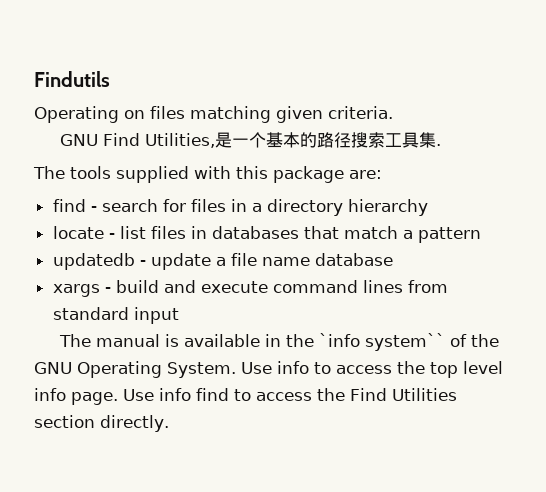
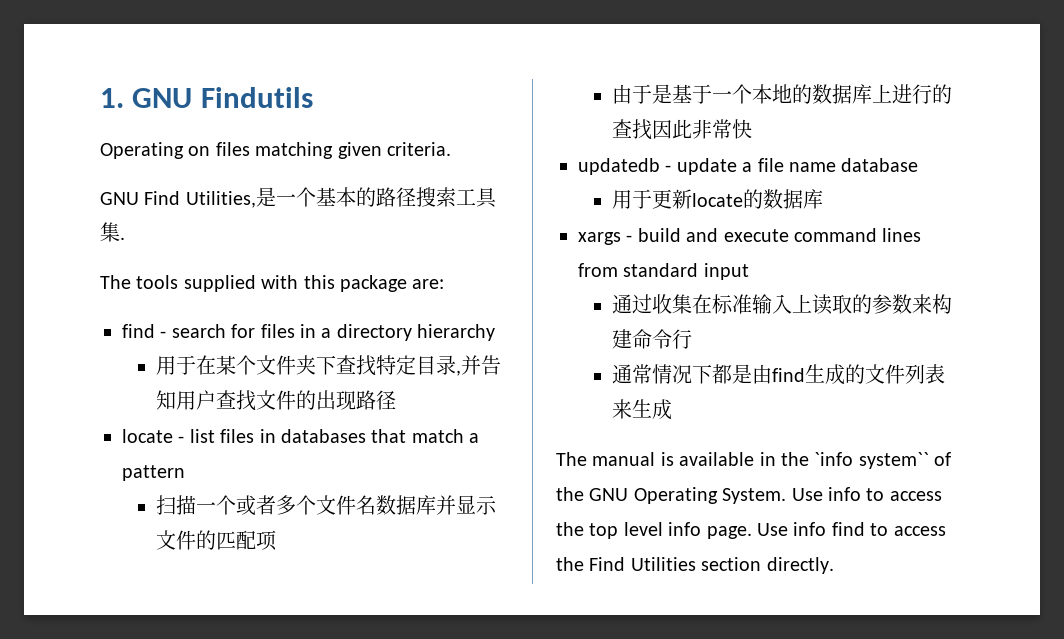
(34, 79) none -> [100,88,193,108] 1. GNU
(428, 207) none -> [155,355,501,376] [155,390,396,411] // 用于在某个文件夹下查找特定目录,并告知用户查找文件的出现路径
(481, 235) none -> [155,495,497,516] [155,530,277,551] [611,84,952,104] [611,119,752,140] // 扫描一个或者多个文件名数据库并显示文件的匹配项 // 由于是基于一个本地的数据库上进行的查找因此非常快
(393, 259) none -> [611,189,823,209] // 用于更新locate的数据库
(179, 315) none -> [611,294,952,315] [611,329,692,349] [611,364,945,385] [611,399,672,420] // 通过收集在标准输入上读取的参数来构建命令行 // 通常情况下都是由find生成的文件列表来生成

